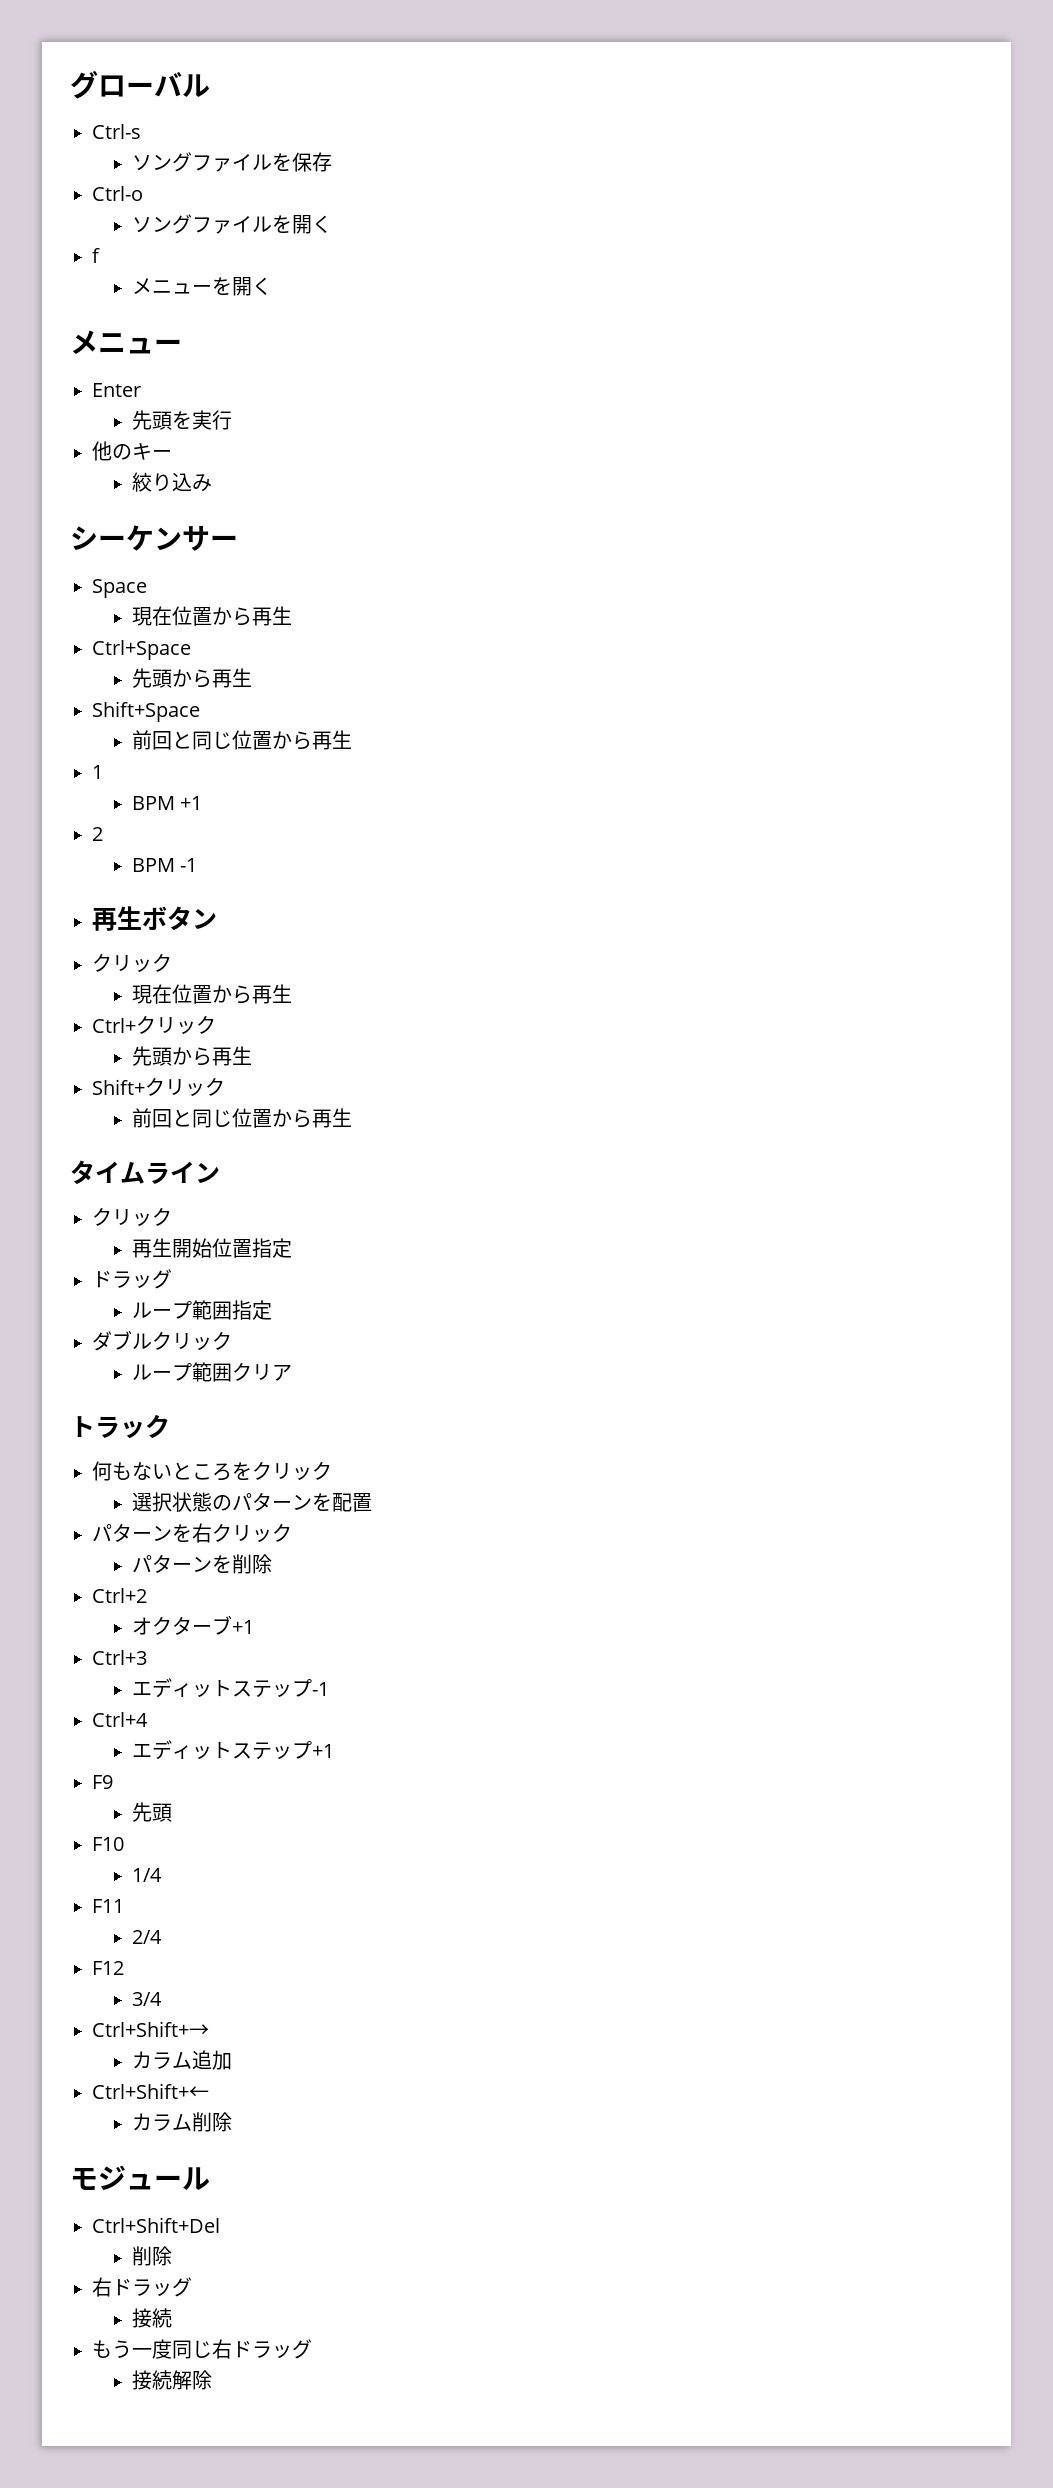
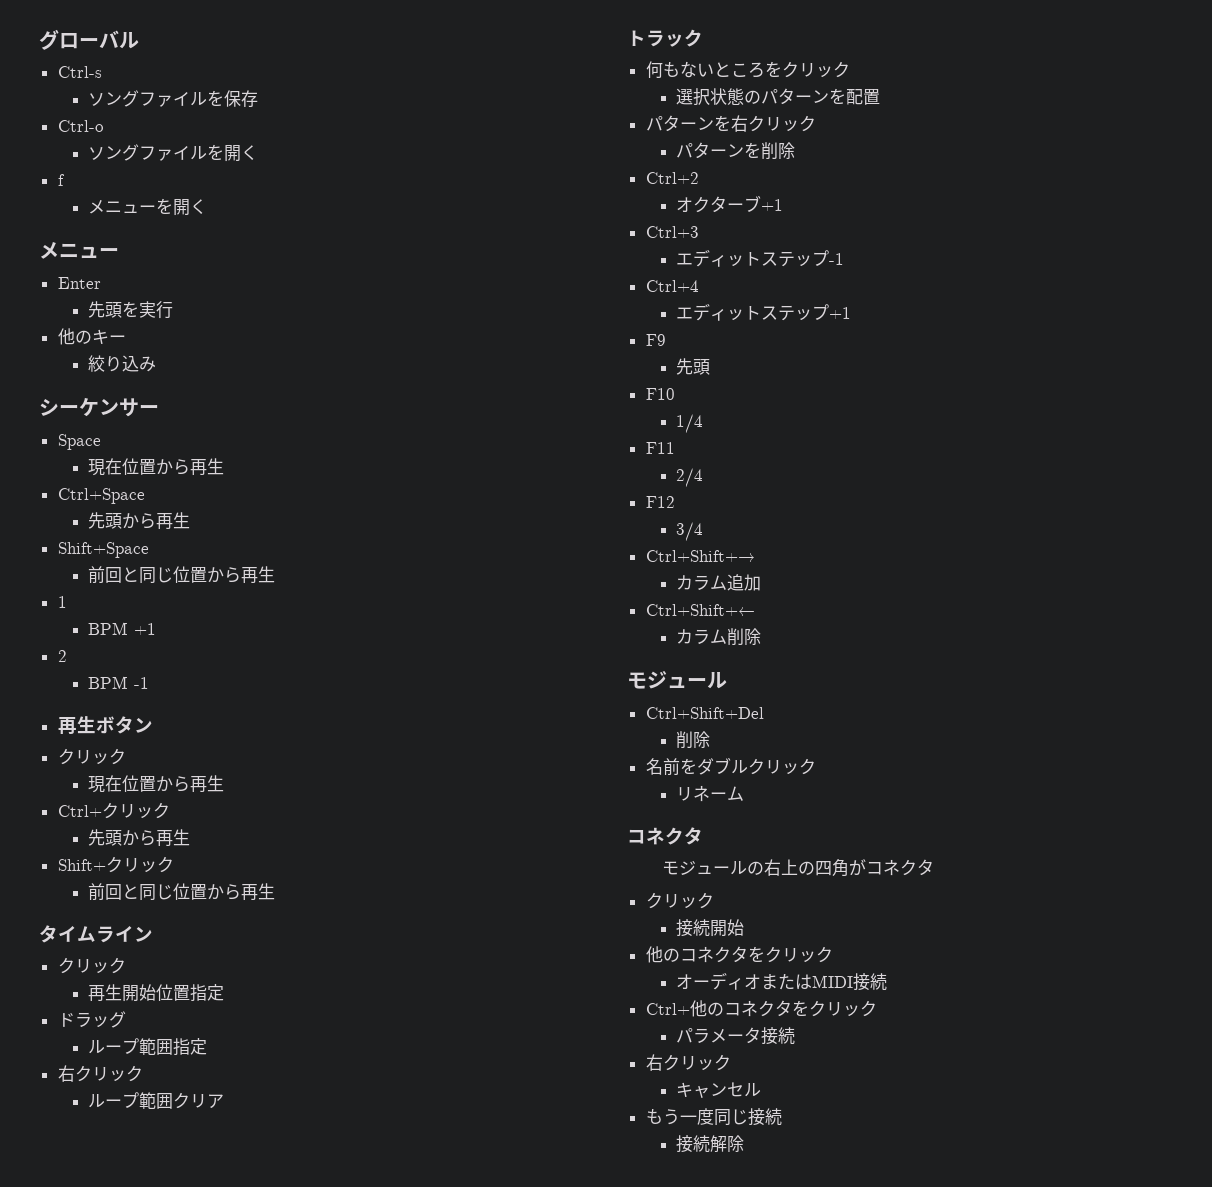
[92,1330,152,1351] ダブル -> [57,1065,75,1082] 右
[92,2277,192,2297] [131,2308,172,2328] 右ドラッグ // 接続 -> [645,757,816,776] [676,785,745,802] [627,827,703,845] [662,859,935,877] [645,892,714,909] [676,919,745,937] [645,946,833,963] [676,972,888,991] [645,1000,877,1017] [676,1027,796,1045] [645,1054,731,1071] [676,1082,762,1098] 名前をダブルクリック // リネーム // コネクタ // モジュールの右上の四角がコネクタ // クリック // 接続開始 // 他のコネクタをクリック // オーディオまたはMIDI接続 // Ctrl+他のコネクタをクリック // パラメータ接続 // 右クリック // キャンセル
[212,2339,312,2359] 右ドラッグ -> [747,1108,782,1126] 接続

